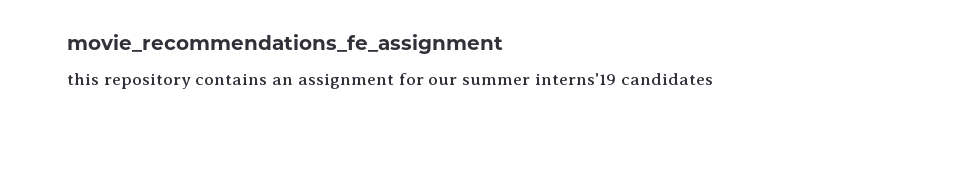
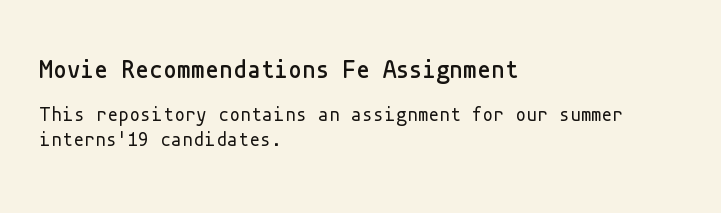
[67,34,503,54] [67,73,99,85] movie_recommendations_fe_assignment // this -> [39,59,518,84] [39,106,85,121] Movie Recommendations Fe Assignment // This
[620,73,713,85] candidates -> [160,131,282,146] candidates.

